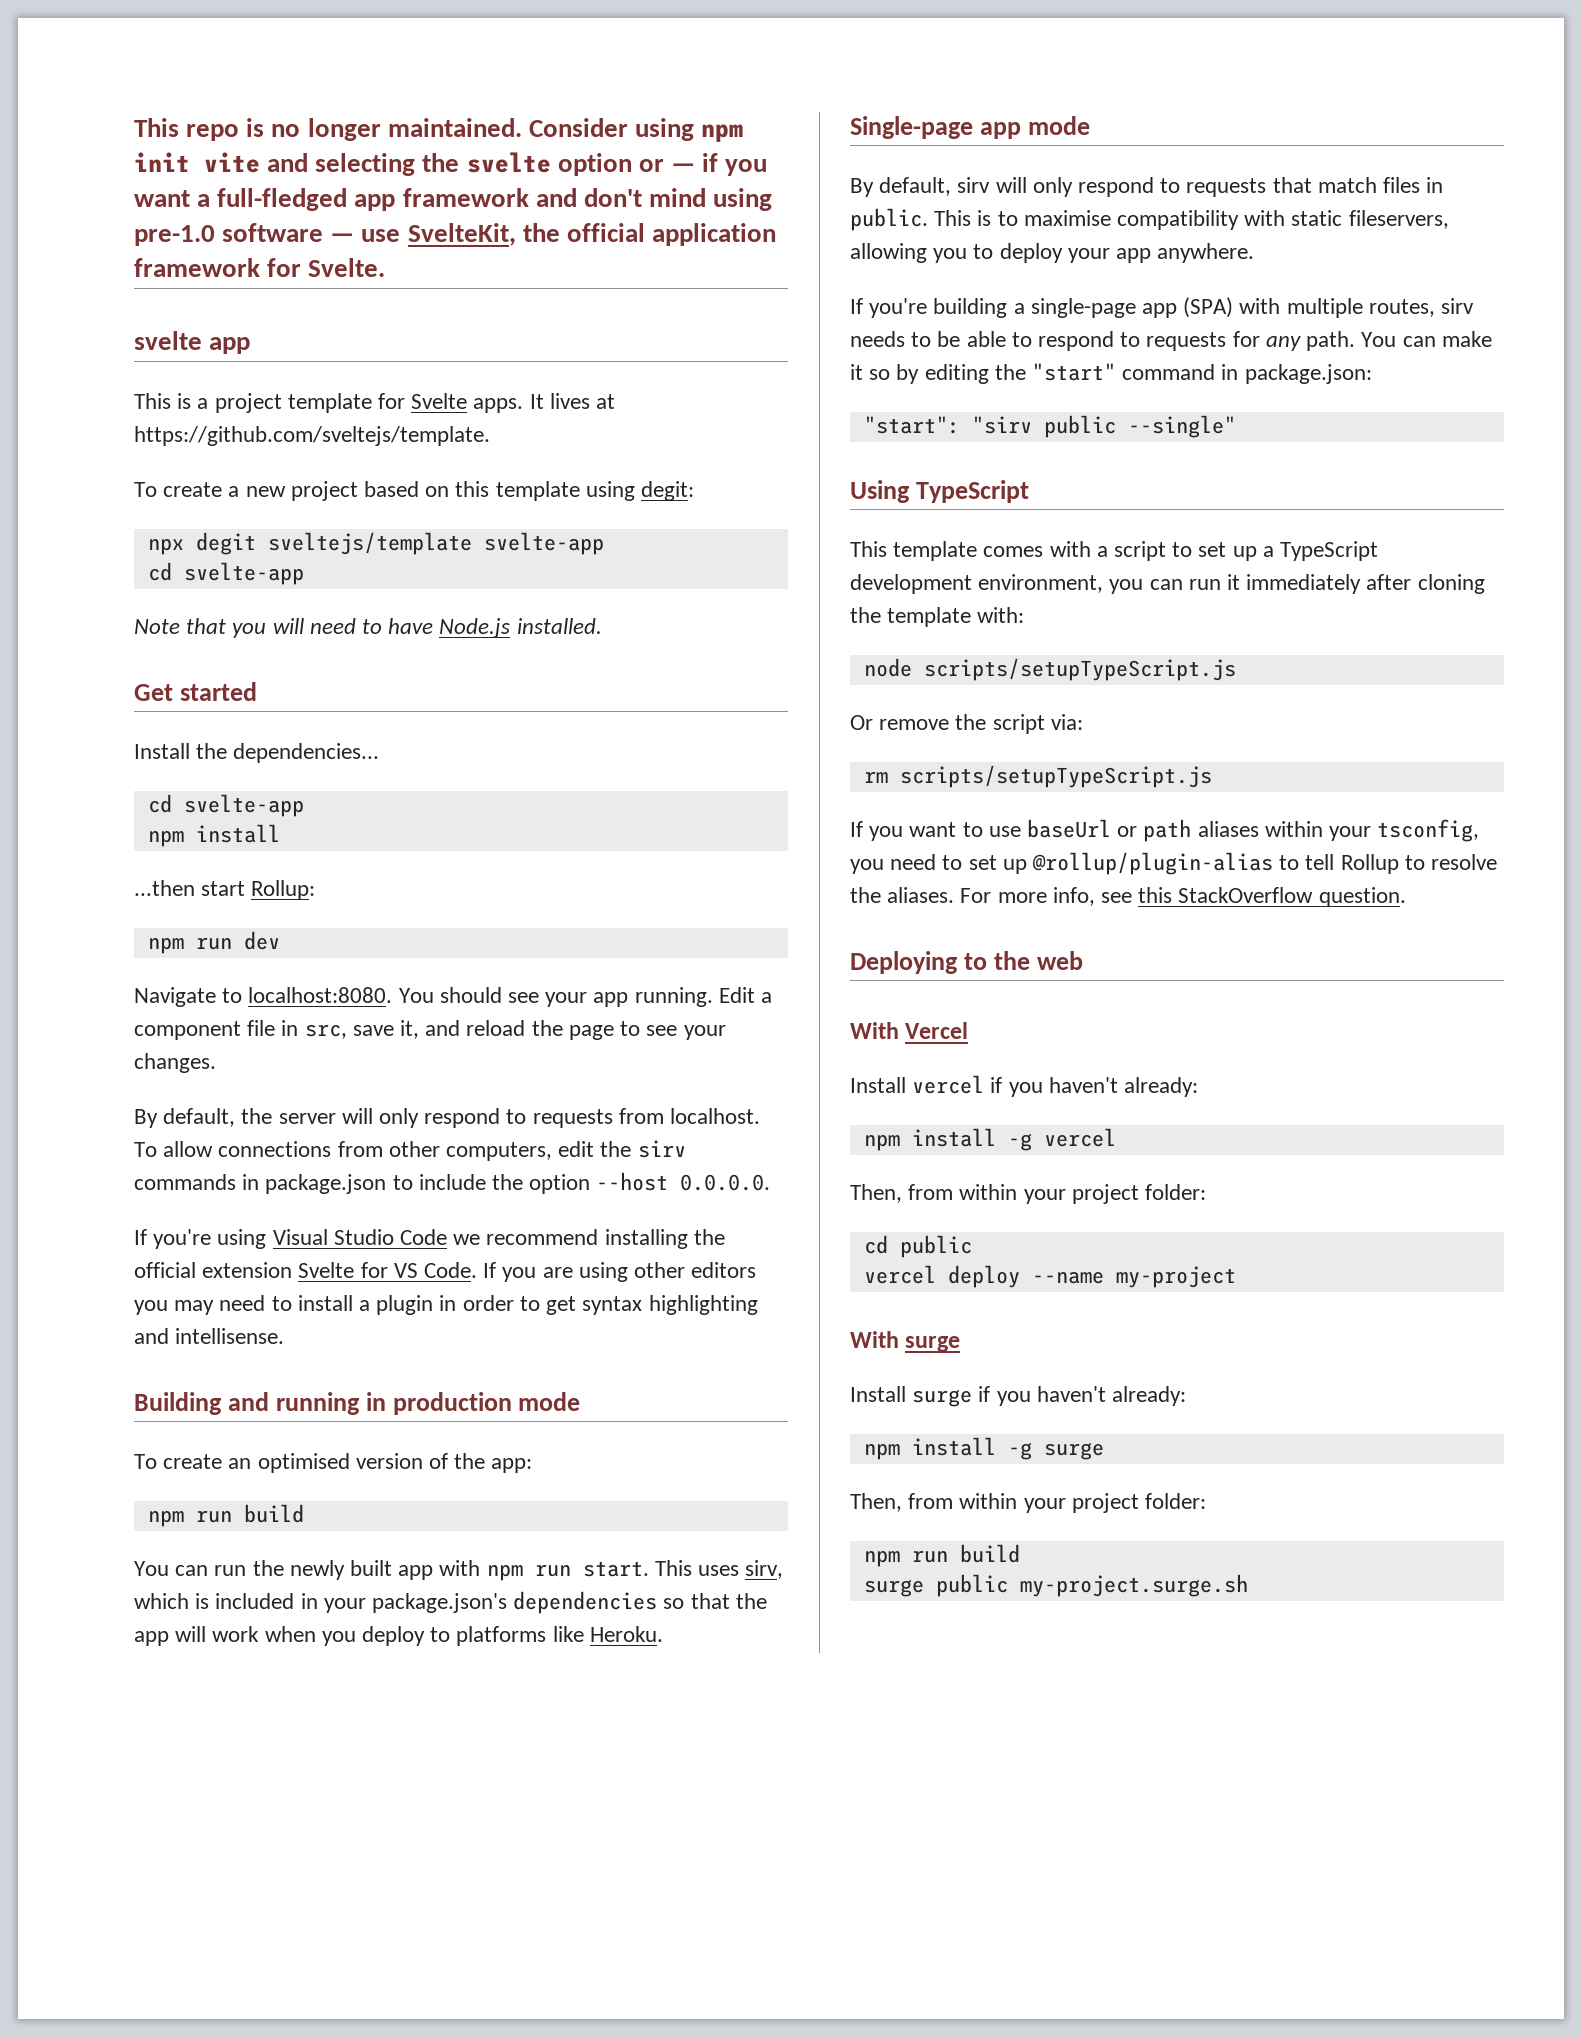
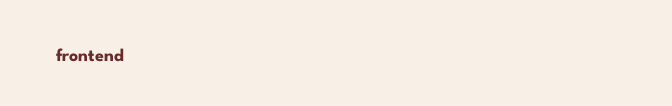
[134,118,744,142] [134,152,768,176] [134,188,773,211] [134,223,777,246] [134,258,386,277] [134,331,251,354] [134,393,616,413] [134,426,490,446] [134,481,695,501] [147,532,604,555] [147,562,304,585] [134,618,602,638] [134,682,257,701] [134,743,380,763] [147,794,304,817] [147,824,280,847] [134,880,316,900] [147,931,280,954] [134,987,773,1007] [134,1020,726,1040] [134,1053,216,1073] [134,1108,761,1128] [134,1140,686,1161] [134,1172,771,1194] [134,1229,725,1249] [134,1262,757,1282] [134,1295,758,1315] [134,1328,285,1344] [134,1392,581,1415] [134,1453,533,1473] [147,1504,304,1527] [134,1560,784,1581] [134,1591,767,1614] [134,1626,663,1646] [850,116,1090,139] [850,177,1444,197] [850,208,1449,231] [850,243,1255,263] [850,297,1475,318] [850,331,1492,351] [850,363,1372,384] [863,415,1236,438] [850,480,1029,503] [850,541,1379,561] [850,574,1485,594] [850,607,1025,627] [863,658,1236,681] [850,714,1083,734] [863,765,1212,788] [850,819,1480,842] [850,852,1498,875] [850,887,1406,907] [850,951,1083,974] [850,1022,969,1039] [850,1075,1199,1097] [863,1128,1116,1151] [850,1184,1207,1204] [863,1235,972,1258] [863,1265,1236,1288] [850,1331,961,1352] [850,1386,1187,1407] [863,1437,1104,1460] [850,1493,1207,1513] [863,1544,1020,1567] [863,1574,1248,1597] This repo is no longer maintained. Consider using npm init vite and selecting the svelte option or — if you want a full-fledged app framework and don't mind using pre-1.0 software — use SvelteKit, the official application framework for Svelte. // svelte app // This is a project template for Svelte apps. It lives at https://github.com/sveltejs/template. // To create a new project based on this template using degit: // npx degit sveltejs/template svelte-app // cd svelte-app // Note that you will need to have Node.js installed. // Get started // Install the dependencies... // cd svelte-app // npm install // ...then start Rollup: // npm run dev // Navigate to localhost:8080. You should see your app running. Edit a component file in src, save it, and reload the page to see your changes. // By default, the server will only respond to requests from localhost. To allow connections from other computers, edit the sirv commands in package.json to include the option --host 0.0.0.0. // If you're using Visual Studio Code we recommend installing the official extension Svelte for VS Code. If you are using other editors you may need to install a plugin in order to get syntax highlighting and intellisense. // Building and running in production mode // To create an optimised version of the app: // npm run build // You can run the newly built app with npm run start. This uses sirv, which is included in your package.json's dependencies so that the app will work when you deploy to platforms like Heroku. // Single-page app mode // By default, sirv will only respond to requests that match files in public. This is to maximise compatibility with static fileservers, allowing you to deploy your app anywhere. // If you're building a single-page app (SPA) with multiple routes, sirv needs to be able to respond to requests for any path. You can make it so by editing the "start" command in package.json: // "start": "sirv public --single" // Using TypeScript // This template comes with a script to set up a TypeScript development environment, you can run it immediately after cloning the template with: // node scripts/setupTypeScript.js // Or remove the script via: // rm scripts/setupTypeScript.js // If you want to use baseUrl or path aliases within your tsconfig, you need to set up @rollup/plugin-alias to tell Rollup to resolve the aliases. For more info, see this StackOverflow question. // Deploying to the web // With Vercel // Install vercel if you haven't already: // npm install -g vercel // Then, from within your project folder: // cd public // vercel deploy --name my-project // With surge // Install surge if you haven't already: // npm install -g surge // Then, from within your project folder: // npm run build // surge public my-project.surge.sh -> [56,48,124,62] frontend

